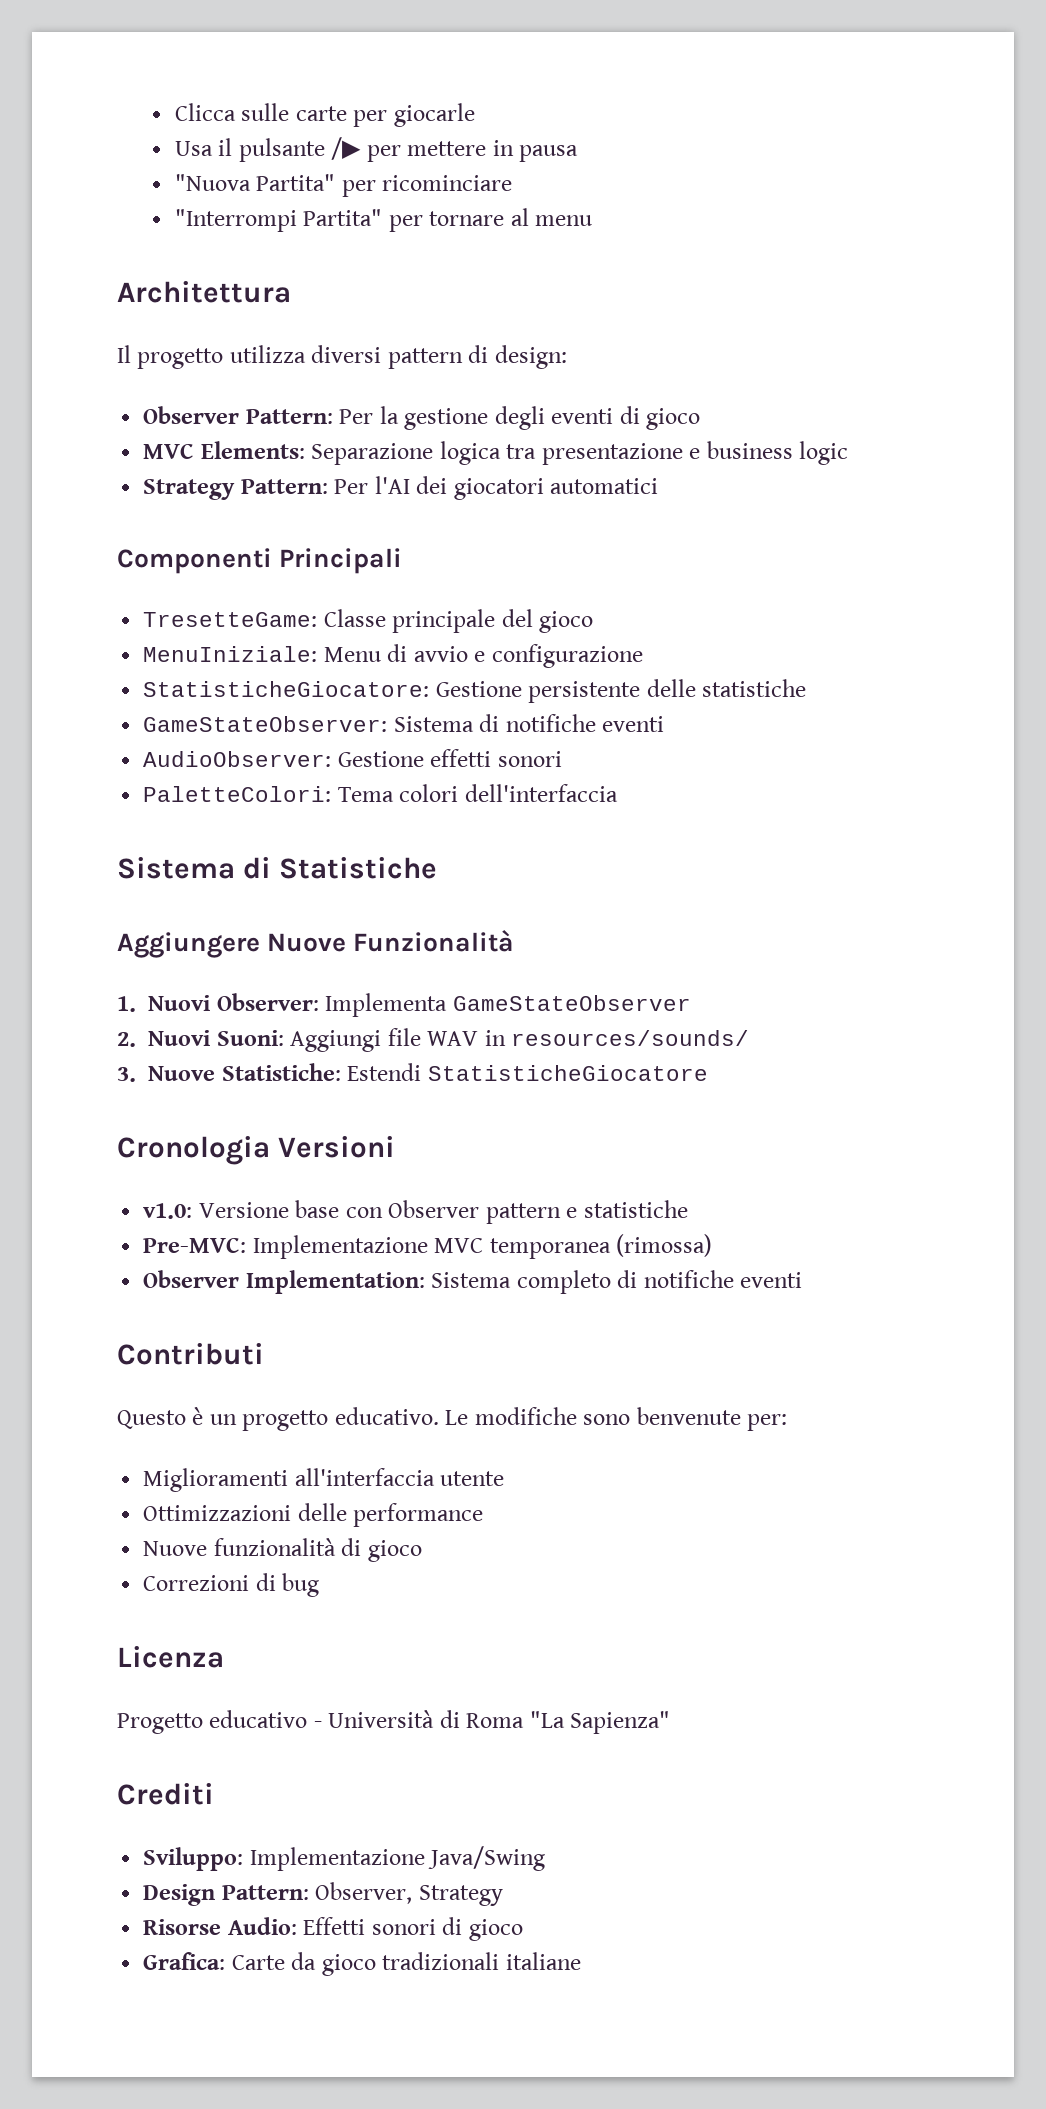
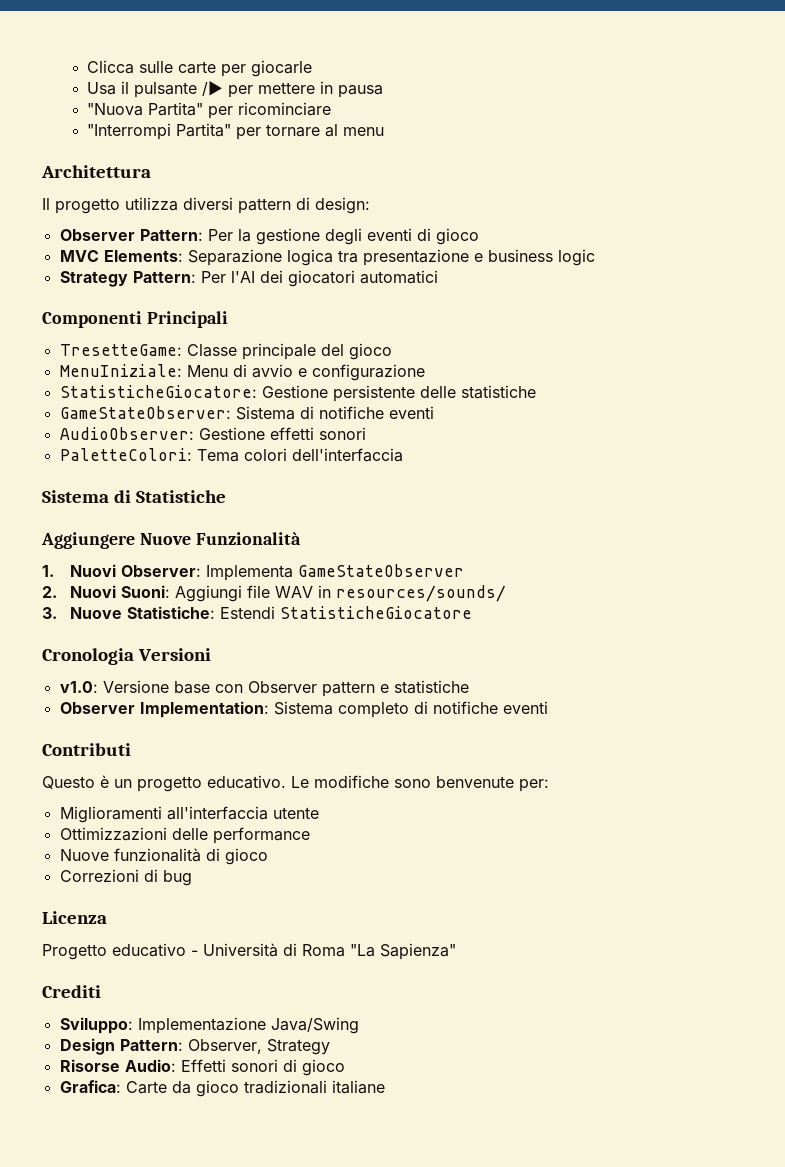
[143,1234,713,1259] // Pre-MVC: Implementazione MVC temporanea (rimossa) -> (469, 687) none

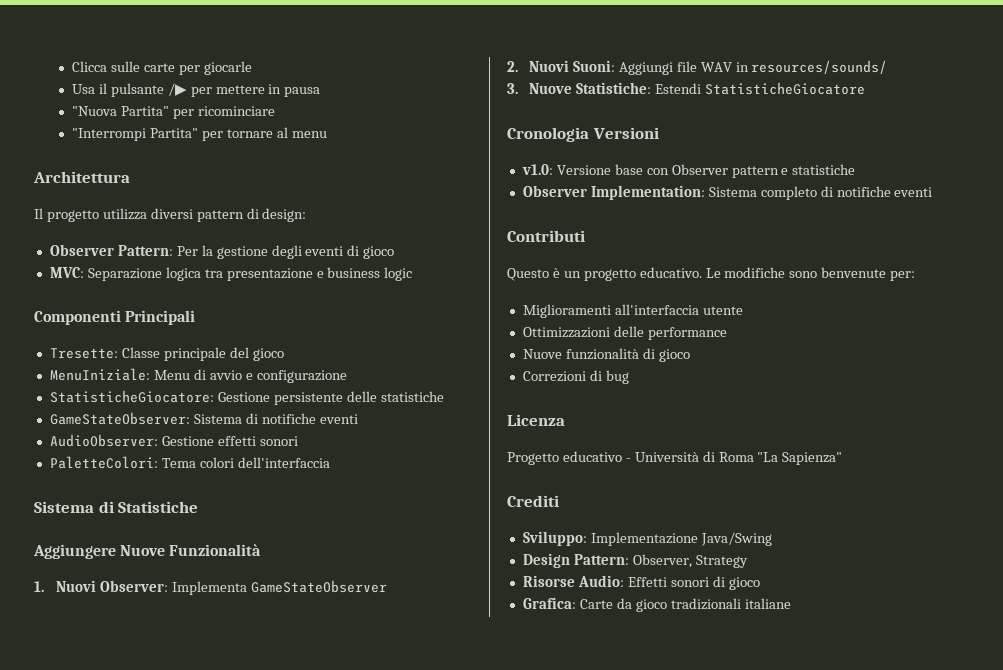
[59,250,183,262] MVC Elements: -> [49,267,84,278] MVC:
[59,270,438,287] // Strategy Pattern: Per l'AI dei giocatori automatici -> (413, 274) none
[59,344,182,356] TresetteGame: -> [49,348,118,359] Tresette:

